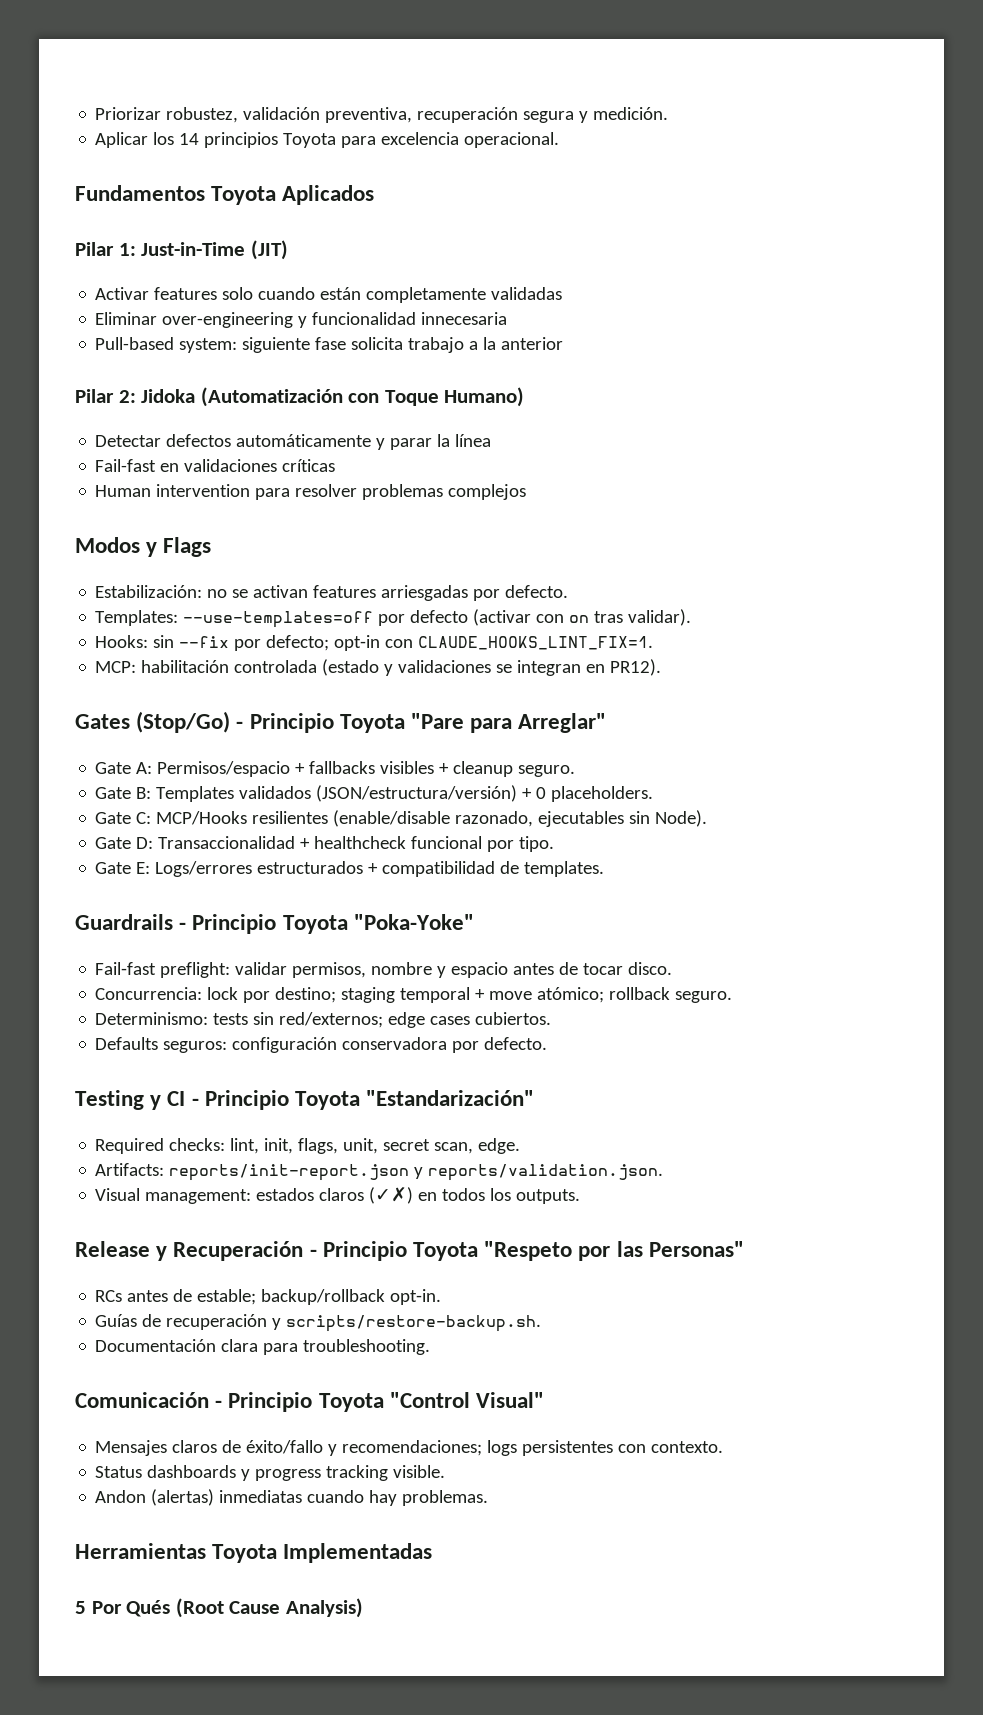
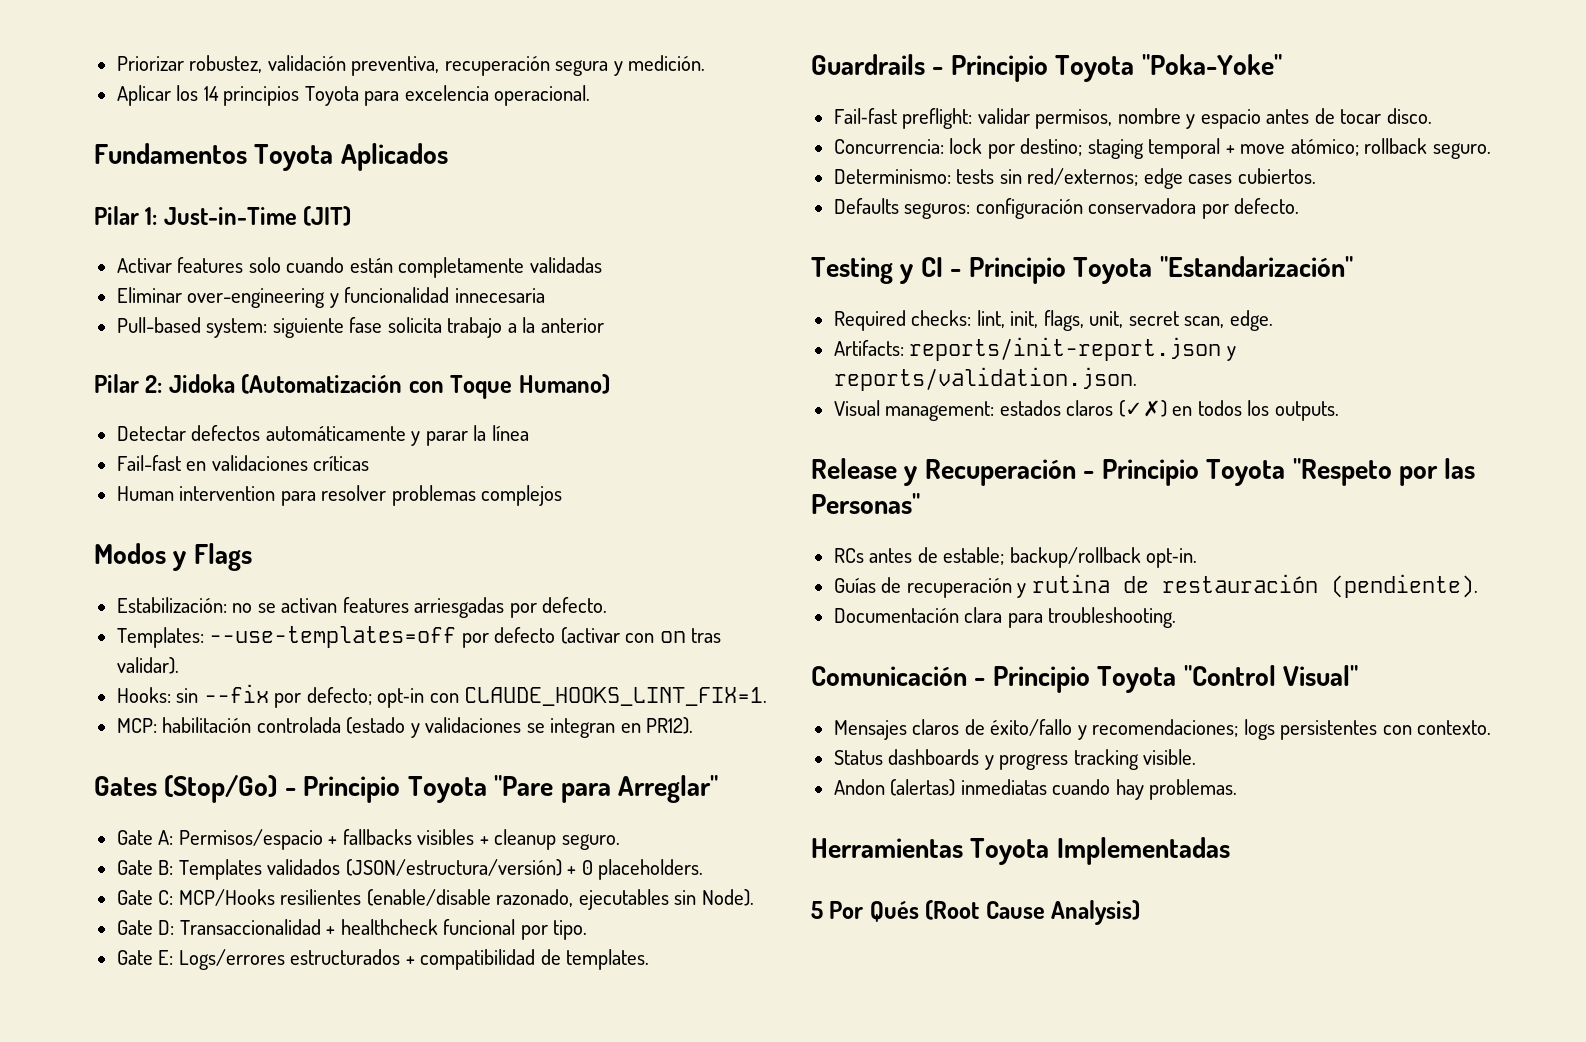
[286,1315,542,1332] scripts/restore-backup.sh. -> [1031,574,1478,598] rutina de restauración (pendiente).

